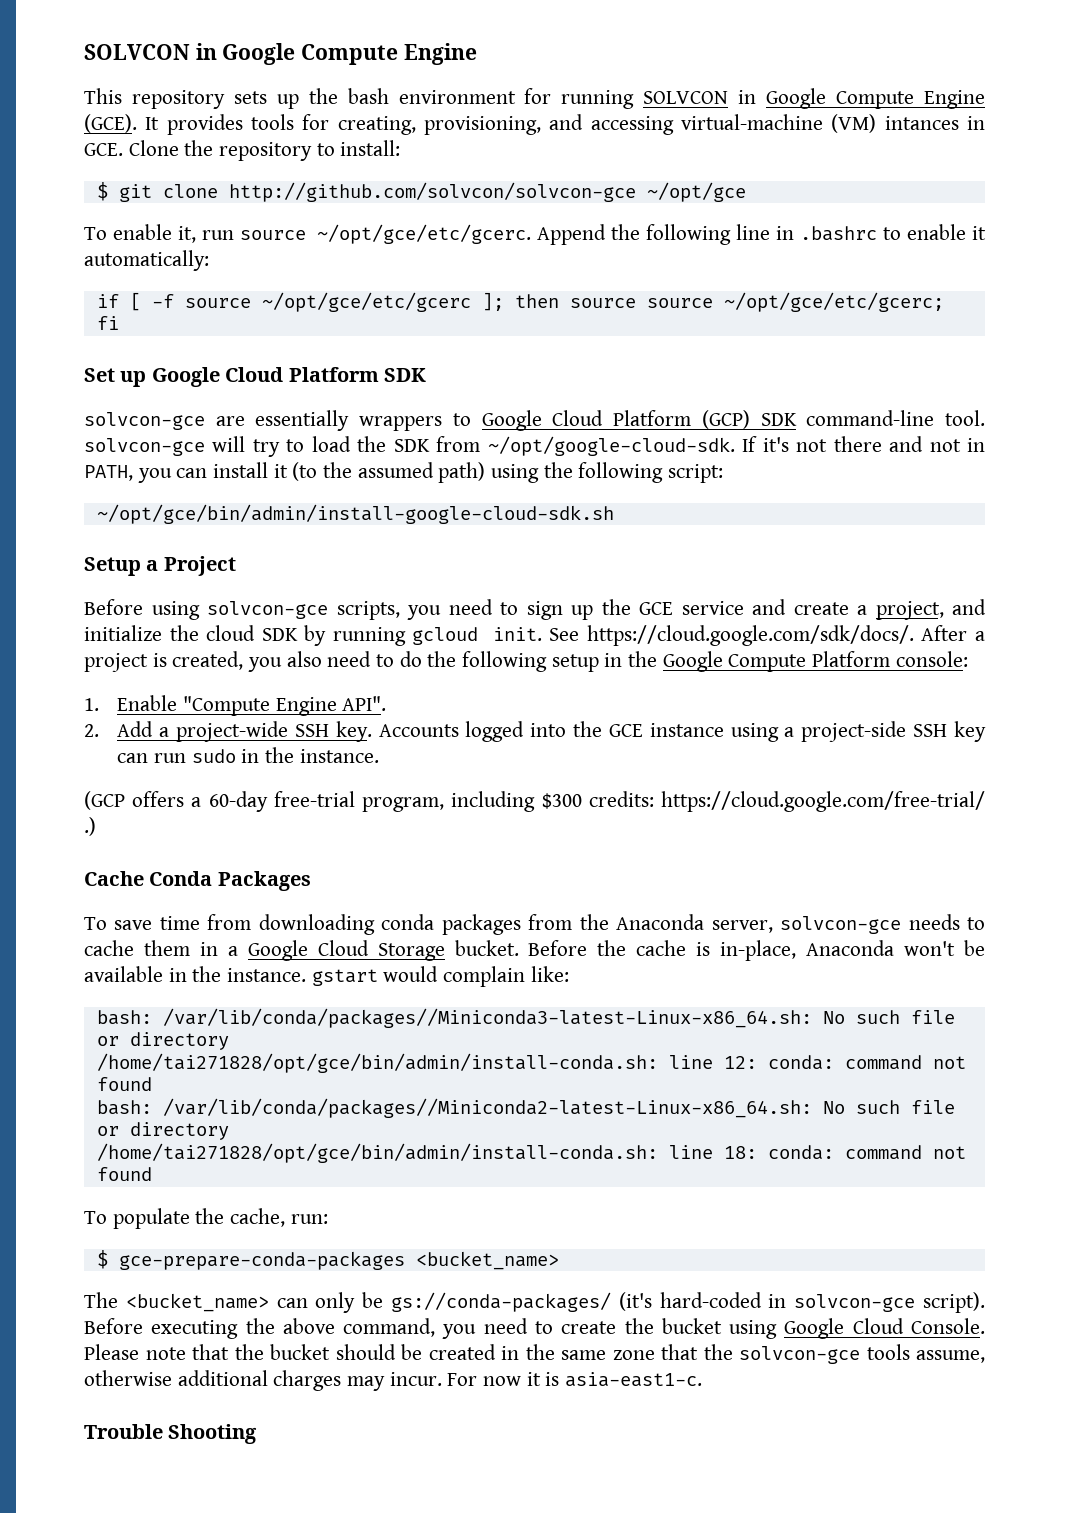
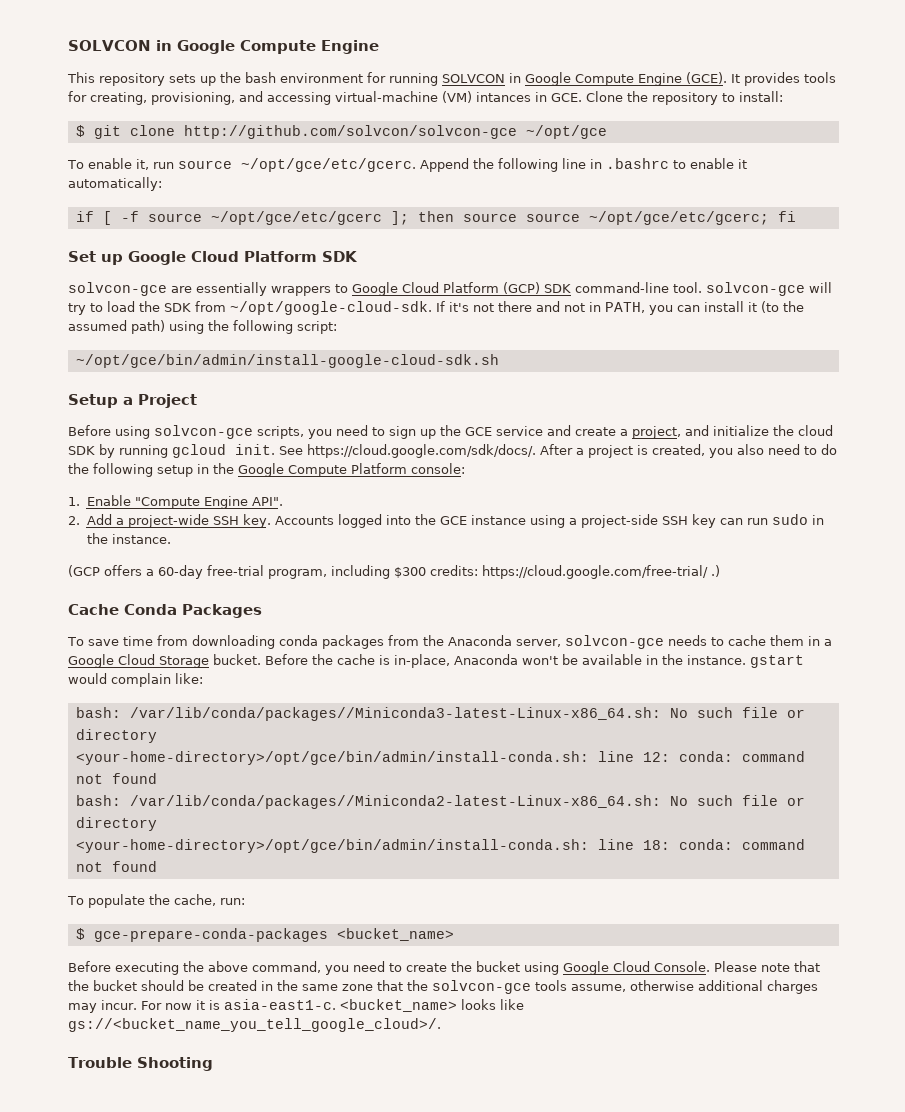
[96,1053,658,1073] /home/tai271828/opt/gce/bin/admin/install-conda.sh: -> [75,751,589,765] <your-home-directory>/opt/gce/bin/admin/install-conda.sh:
[96,1143,658,1163] /home/tai271828/opt/gce/bin/admin/install-conda.sh: -> [75,839,589,853] <your-home-directory>/opt/gce/bin/admin/install-conda.sh:
[84,1292,985,1313] The <bucket_name> can only be gs://conda-packages/ (it's hard-coded in solvcon-gce script). -> (454, 934) none
(703, 1379) none -> [339,999,524,1012] [68,1018,441,1032] <bucket_name> looks like gs://<bucket_name_you_tell_google_cloud>/.

